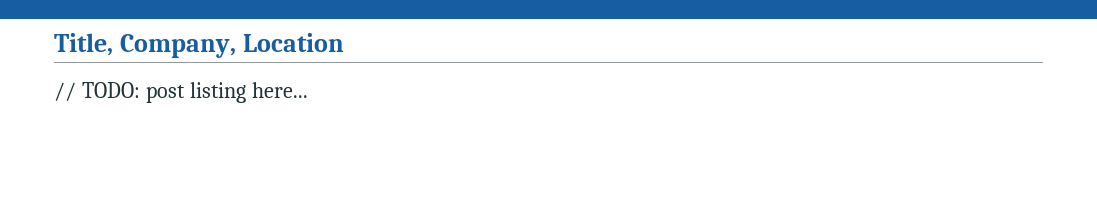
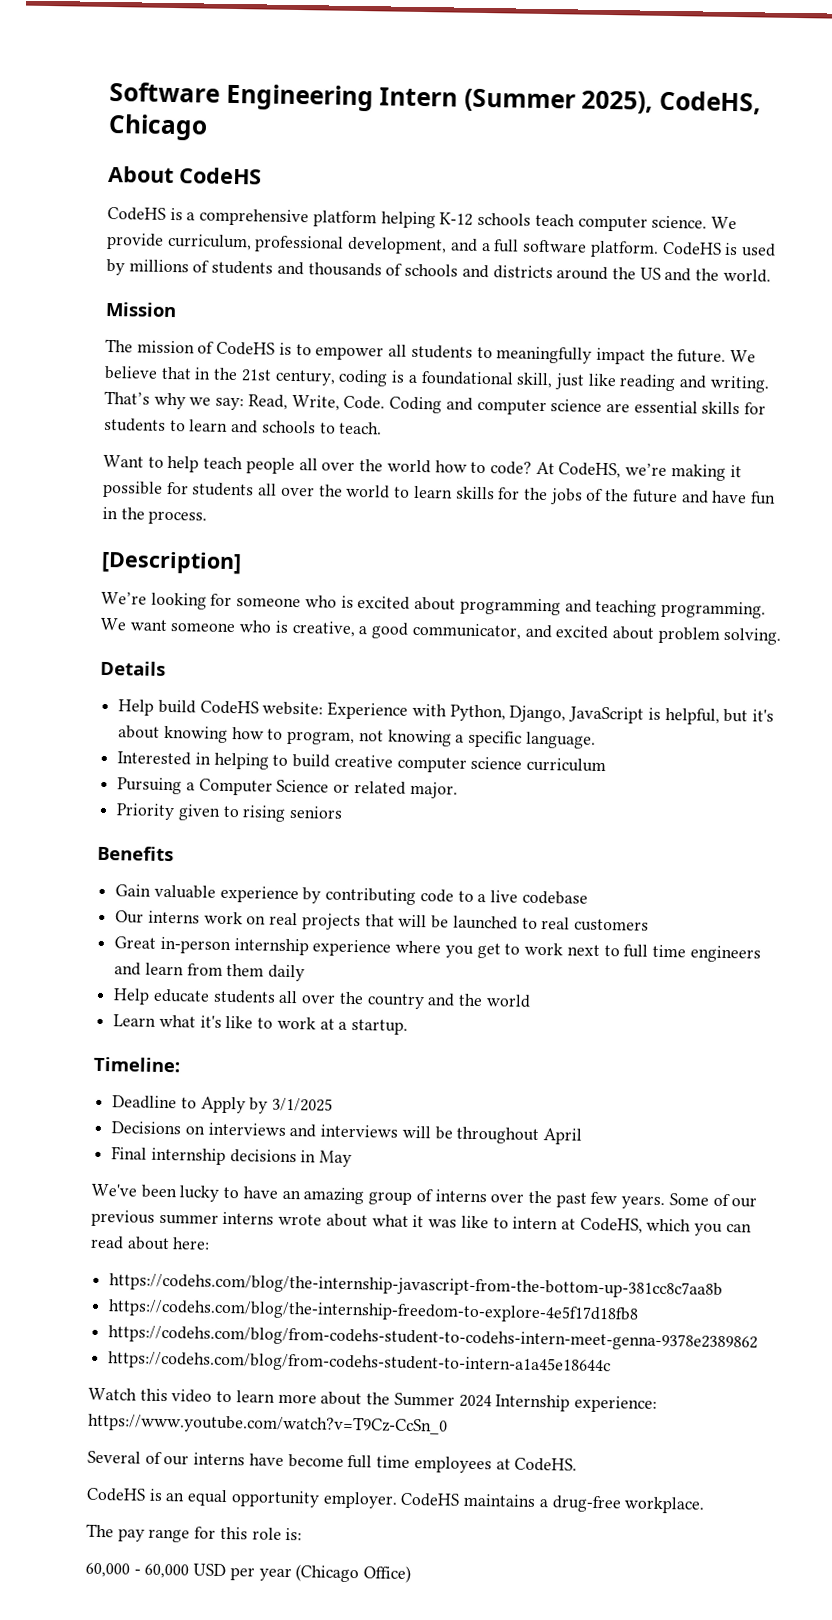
[54,33,344,58] [54,82,308,103] Title, Company, Location // // TODO: post listing here... -> [109,81,762,115] [108,113,208,141] [108,165,262,185] [107,206,737,232] [106,232,776,258] [106,258,771,283] [105,301,177,318] [105,338,757,365] [104,365,770,393] [104,390,767,416] [104,417,383,435] [103,454,742,481] [102,480,777,505] [102,506,208,525] [101,550,242,575] [101,591,766,619] [100,617,782,645] [100,660,166,676] [118,699,774,725] [118,725,596,749] [117,751,607,773] [117,777,458,799] [116,803,344,822] [97,845,174,862] [115,884,588,906] [115,910,649,932] [114,936,761,963] [114,962,306,982] [113,988,531,1010] [113,1014,409,1035] [93,1056,180,1073] [112,1095,334,1114] [111,1121,583,1145] [111,1146,353,1168] [91,1183,758,1210] [91,1209,752,1236] [90,1235,211,1251] [109,1273,724,1299] [108,1299,640,1324] [108,1325,759,1352] [108,1351,612,1376] [88,1387,657,1413] [88,1412,448,1436] [87,1450,578,1474] [86,1487,705,1514] [86,1523,303,1543] [85,1562,412,1584] Software Engineering Intern (Summer 2025), CodeHS, Chicago // About CodeHS // CodeHS is a comprehensive platform helping K-12 schools teach computer science. We provide curriculum, professional development, and a full software platform. CodeHS is used by millions of students and thousands of schools and districts around the US and the world. // Mission // The mission of CodeHS is to empower all students to meaningfully impact the future. We believe that in the 21st century, coding is a foundational skill, just like reading and writing. That’s why we say: Read, Write, Code. Coding and computer science are essential skills for students to learn and schools to teach. // Want to help teach people all over the world how to code? At CodeHS, we’re making it possible for students all over the world to learn skills for the jobs of the future and have fun in the process. // [Description] // We’re looking for someone who is excited about programming and teaching programming. We want someone who is creative, a good communicator, and excited about problem solving. // Details // Help build CodeHS website: Experience with Python, Django, JavaScript is helpful, but it's about knowing how to program, not knowing a specific language. // Interested in helping to build creative computer science curriculum // Pursuing a Computer Science or related major. // Priority given to rising seniors // Benefits // Gain valuable experience by contributing code to a live codebase // Our interns work on real projects that will be launched to real customers // Great in-person internship experience where you get to work next to full time engineers and learn from them daily // Help educate students all over the country and the world // Learn what it's like to work at a startup. // Timeline: // Deadline to Apply by 3/1/2025 // Decisions on interviews and interviews will be throughout April // Final internship decisions in May // We've been lucky to have an amazing group of interns over the past few years. Some of our previous summer interns wrote about what it was like to intern at CodeHS, which you can read about here: // https://codehs.com/blog/the-internship-javascript-from-the-bottom-up-381cc8c7aa8b // https://codehs.com/blog/the-internship-freedom-to-explore-4e5f17d18fb8 // https://codehs.com/blog/from-codehs-student-to-codehs-intern-meet-genna-9378e2389862 // https://codehs.com/blog/from-codehs-student-to-intern-a1a45e18644c // Watch this video to learn more about the Summer 2024 Internship experience: https://www.youtube.com/watch?v=T9Cz-CcSn_0 // Several of our interns have become full time employees at CodeHS. // CodeHS is an equal opportunity employer. CodeHS maintains a drug-free workplace. // The pay range for this role is: // 60,000 - 60,000 USD per year (Chicago Office)

